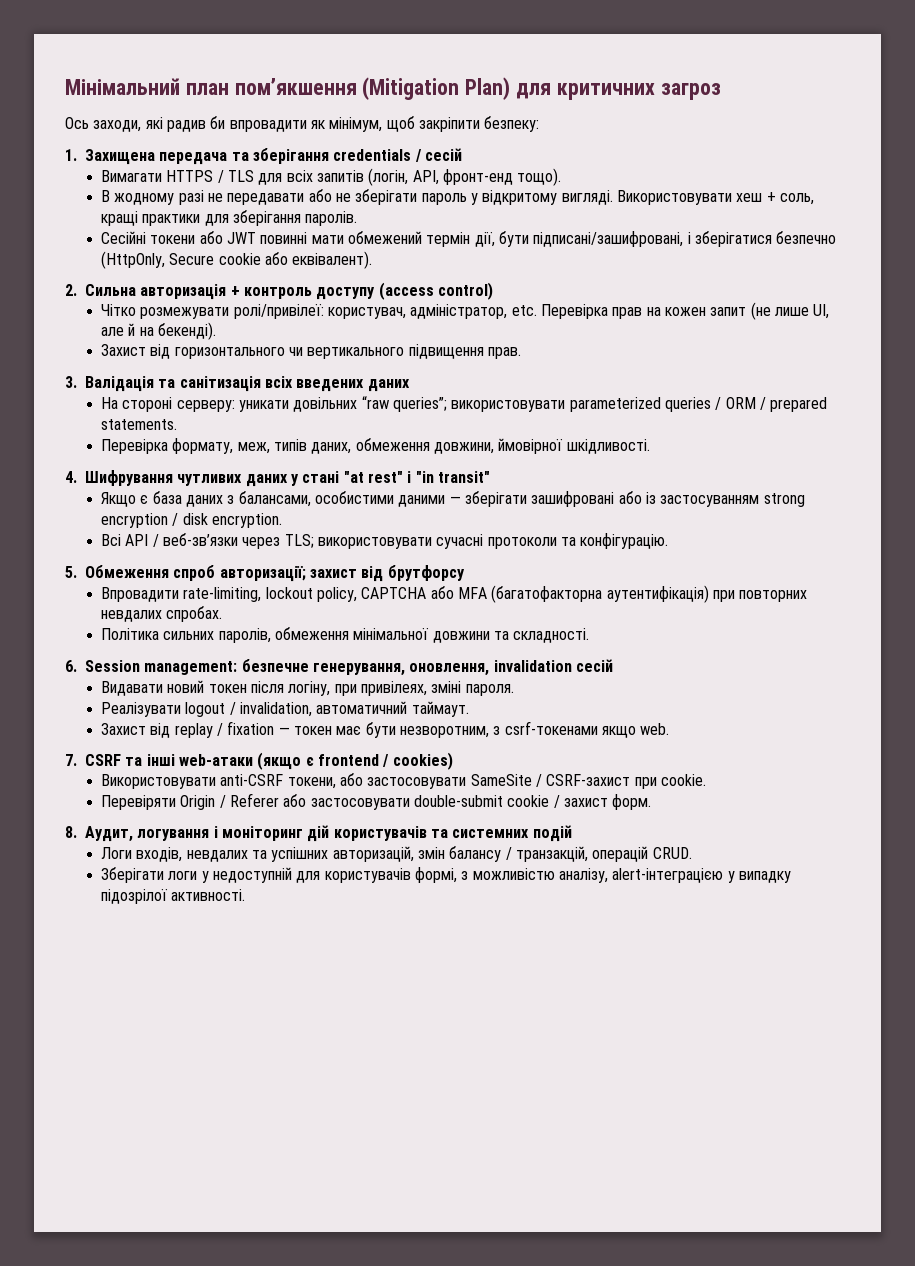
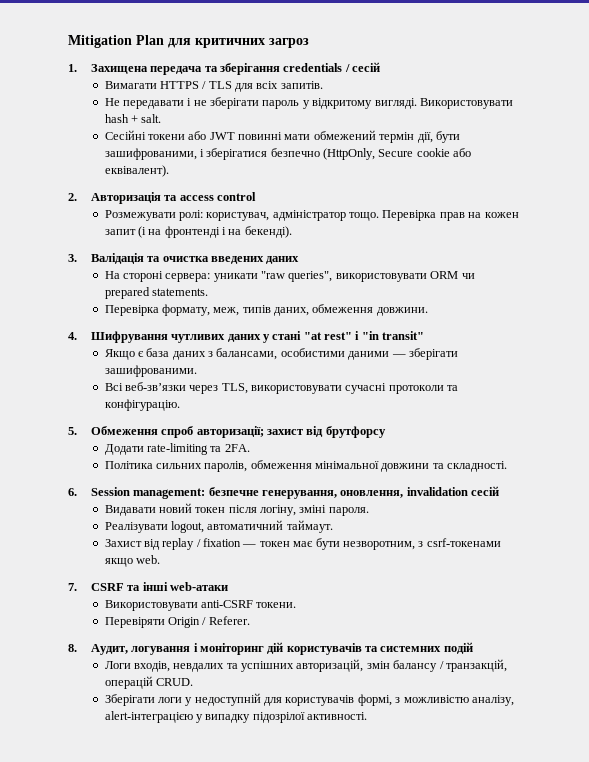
[65,77,721,100] [65,116,540,132] Мінімальний план пом’якшення (Mitigation Plan) для критичних загроз // Ось заходи, які радив би впровадити як мінімум, щоб закріпити безпеку: -> [68,35,309,48] Mitigation Plan для критичних загроз
[316,168,562,186] [101,189,332,205] запитів (логін, API, фронт-енд тощо). // В жодному разі не передавати або -> [280,81,323,89] [104,98,192,109] запитів. // Не передавати і
[736,192,814,205] [101,210,358,226] хеш + соль, кращі практики для зберігання паролів. -> [104,114,162,123] hash + salt.
[533,231,684,247] підписані/зашифровані, -> [104,148,197,160] зашифрованими,
[85,282,493,300] [101,304,537,319] Сильна авторизація + контроль доступу (access control) // Чітко розмежувати ролі/привілеї: користувач, адміністратор, etc. -> [90,192,256,204] [104,210,380,221] Авторизація та access control // Розмежувати ролі: користувач, адміністратор тощо.
[750,302,830,320] [101,322,217,340] [101,344,521,359] (не лише UI, але й на бекенді). // Захист від горизонтального чи вертикального підвищення прав. -> [137,226,292,238] (і на фронтенді і на бекенді).
[179,376,293,392] санітизація всіх -> [162,256,209,262] очистка
[176,396,766,412] серверу: уникати довільних “raw queries”; використовувати parameterized queries / ORM / -> [165,271,475,282] сервера: уникати "raw queries", використовувати ORM чи
[433,438,650,454] довжини, ймовірної шкідливості. -> [376,307,428,316] довжини.
[531,491,805,507] [101,513,283,528] зашифровані або із застосуванням strong encryption / disk encryption. -> [104,365,197,377] зашифрованими.
[125,534,159,547] API / -> (123, 387) none
[284,534,314,548] TLS; -> [221,383,248,394] TLS,
[101,585,808,603] [101,606,223,622] Впровадити rate-limiting, lockout policy, CAPTCHA або MFA (багатофакторна аутентифікація) при повторних невдалих спробах. -> [104,443,250,455] Додати rate-limiting та 2FA.
[334,681,427,696] при привілеях, -> (297, 510) none
[185,702,313,717] logout / invalidation, -> [170,521,204,533] logout,
[257,752,453,770] [101,773,706,789] [101,793,652,810] (якщо є frontend / cookies) // Використовувати anti-CSRF токени, або застосовувати SameSite / CSRF-захист при cookie. // Перевіряти Origin / Referer або застосовувати double-submit cookie / захист форм. -> [104,600,297,611] [104,616,250,628] // Використовувати anti-CSRF токени. // Перевіряти Origin / Referer.

